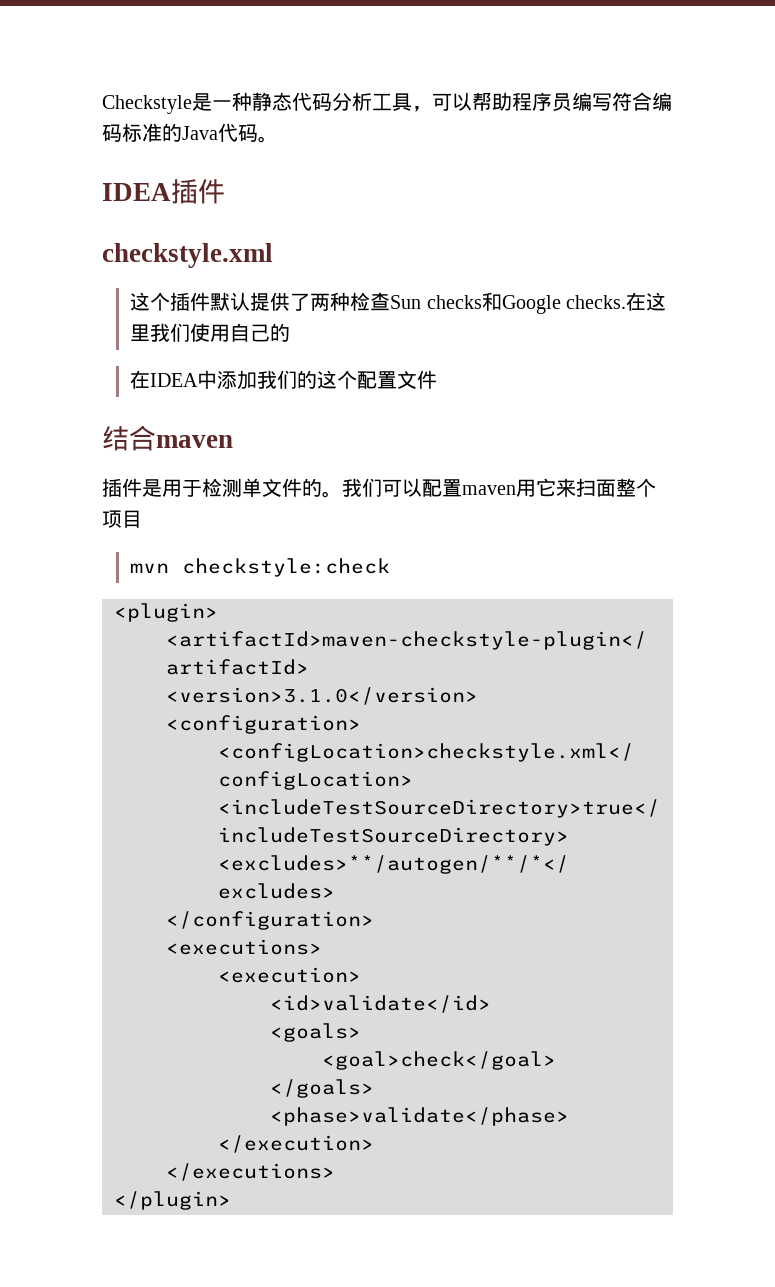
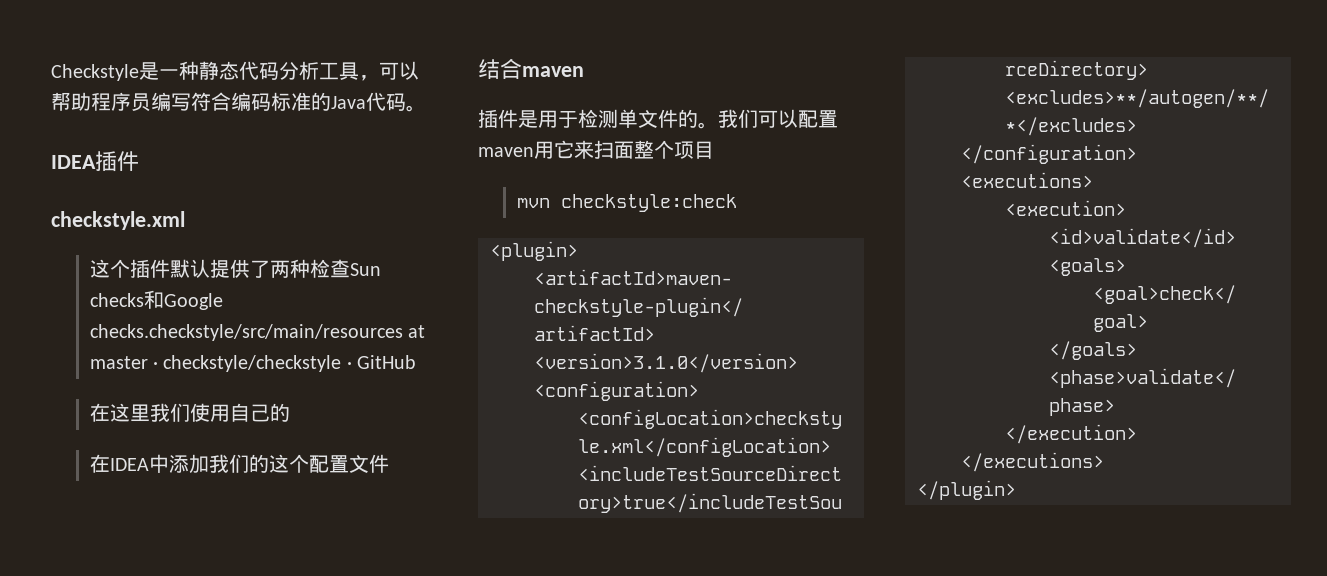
[566,295,627,309] checks. -> [89,324,426,341] [89,355,417,372] checks.checkstyle/src/main/resources at master · checkstyle/checkstyle · GitHub //

